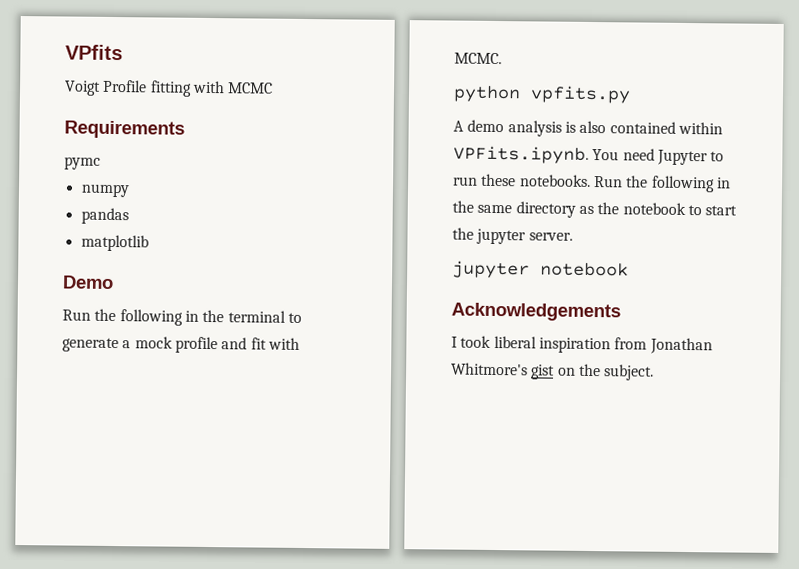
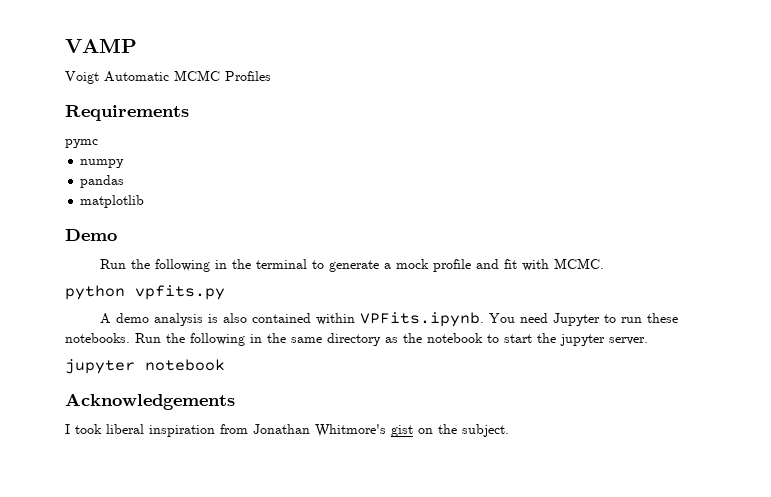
[65,44,123,61] VPfits -> [65,38,137,53] VAMP
[103,79,225,97] Profile fitting with -> [104,71,169,82] Automatic
(274, 88) none -> [225,71,271,81] Profiles

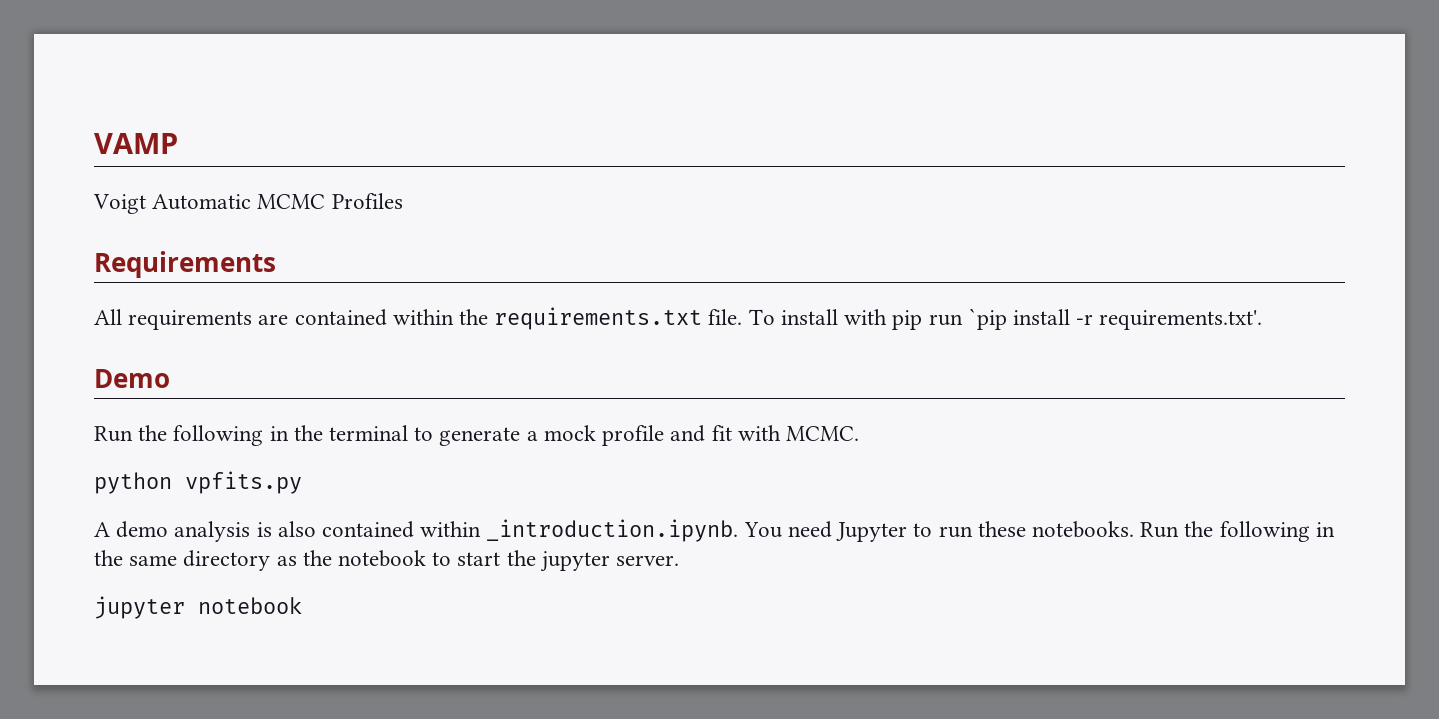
[65,139,98,148] [80,159,125,168] [80,175,125,188] [80,195,145,208] pymc // numpy // pandas // matplotlib -> [94,307,1263,330] All requirements are contained within the requirements.txt file. To install with pip run `pip install -r requirements.txt'.
[359,312,484,327] VPFits.ipynb. -> [486,519,739,542] _introduction.ipynb.
[65,393,235,410] [65,424,509,437] // Acknowledgements // I took liberal inspiration from Jonathan Whitmore's gist on the subject. -> (302, 605) none

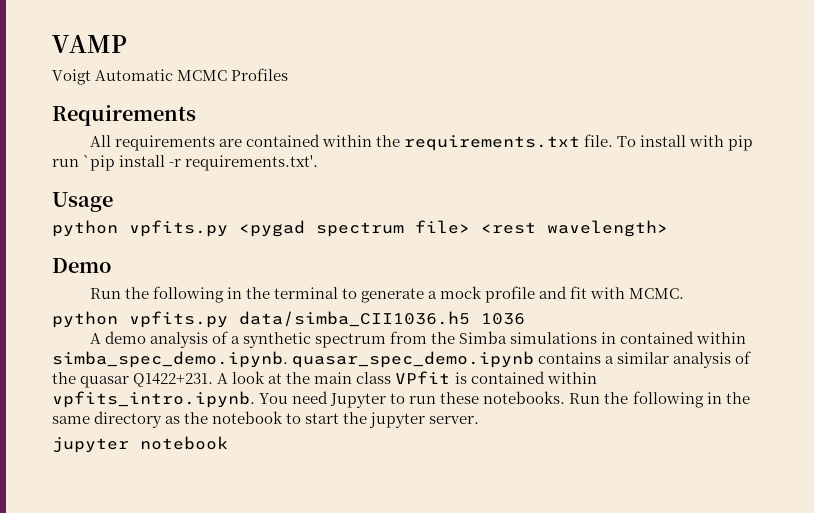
(1263, 320) none -> [52,192,113,212] [52,220,668,237] // Usage // python vpfits.py <pygad spectrum file> <rest wavelength>
(302, 482) none -> [239,311,525,327] data/simba_CII1036.h5 1036
[256,519,739,542] is also contained within _introduction.ipynb. -> [211,331,747,348] [52,351,752,368] [52,371,597,388] [52,391,255,408] of a synthetic spectrum from the Simba simulations in contained within simba_spec_demo.ipynb. quasar_spec_demo.ipynb contains a similar analysis of the quasar Q1422+231. A look at the main class VPfit is contained within vpfits_intro.ipynb.

